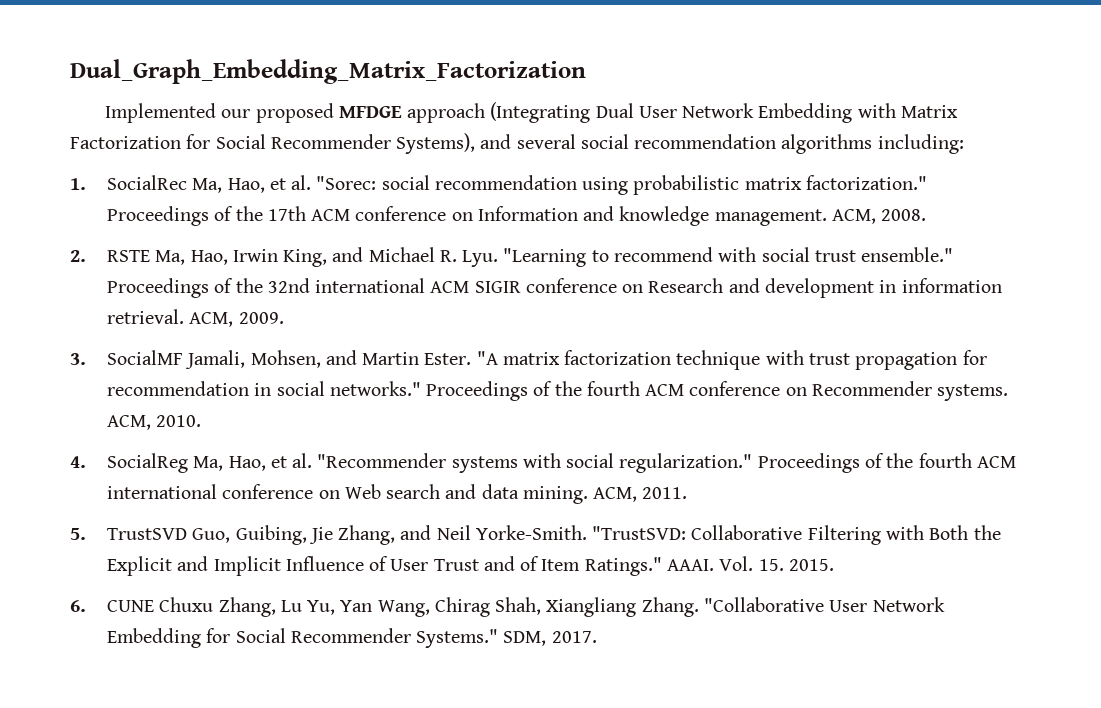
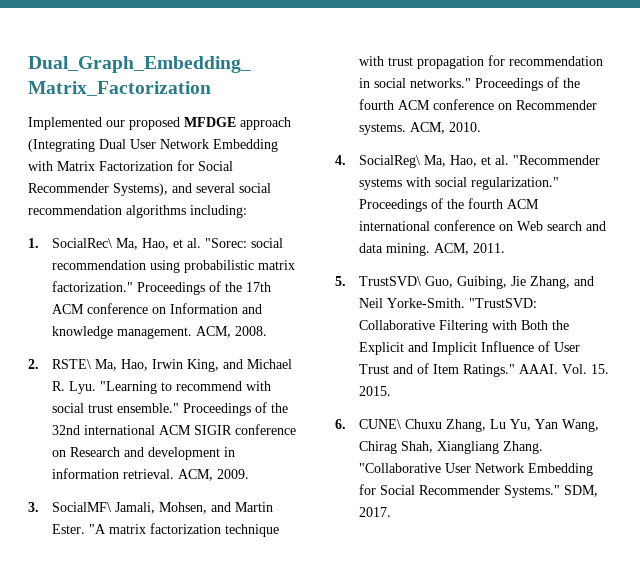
[107,175,188,190] SocialRec -> [52,238,113,248] SocialRec\
[107,250,151,262] RSTE -> [52,359,92,369] RSTE\
[107,350,184,365] SocialMF -> [52,502,112,512] SocialMF\
[107,453,189,473] SocialReg -> [359,155,421,168] SocialReg\
[107,528,188,540] TrustSVD -> [359,276,422,286] TrustSVD\
[107,600,155,612] CUNE -> [359,419,402,429] CUNE\

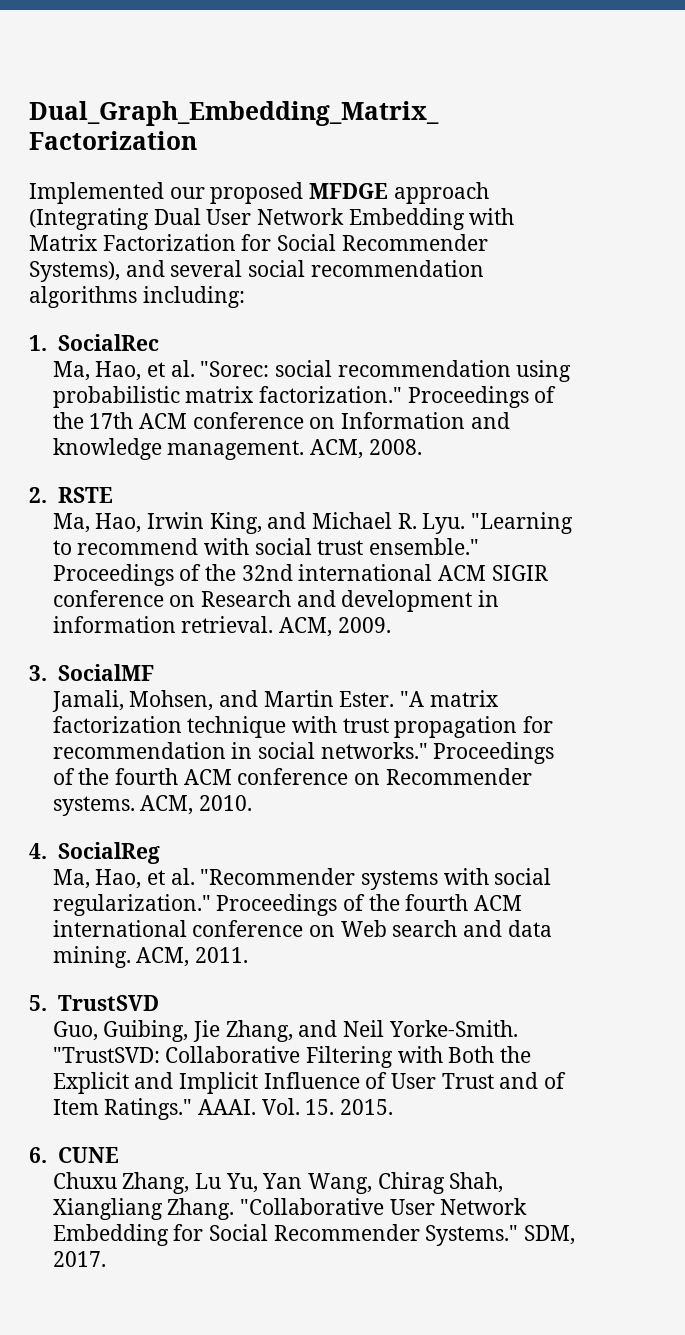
[52,238,113,248] SocialRec\ -> [57,334,159,351] SocialRec //
[52,359,92,369] RSTE\ -> [57,487,113,503] RSTE //
[52,502,112,512] SocialMF\ -> [57,664,154,681] SocialMF //
[359,155,421,168] SocialReg\ -> [57,842,160,864] SocialReg //
[359,276,422,286] TrustSVD\ -> [57,995,159,1011] TrustSVD //
[359,419,402,429] CUNE\ -> [57,1147,119,1163] CUNE //

